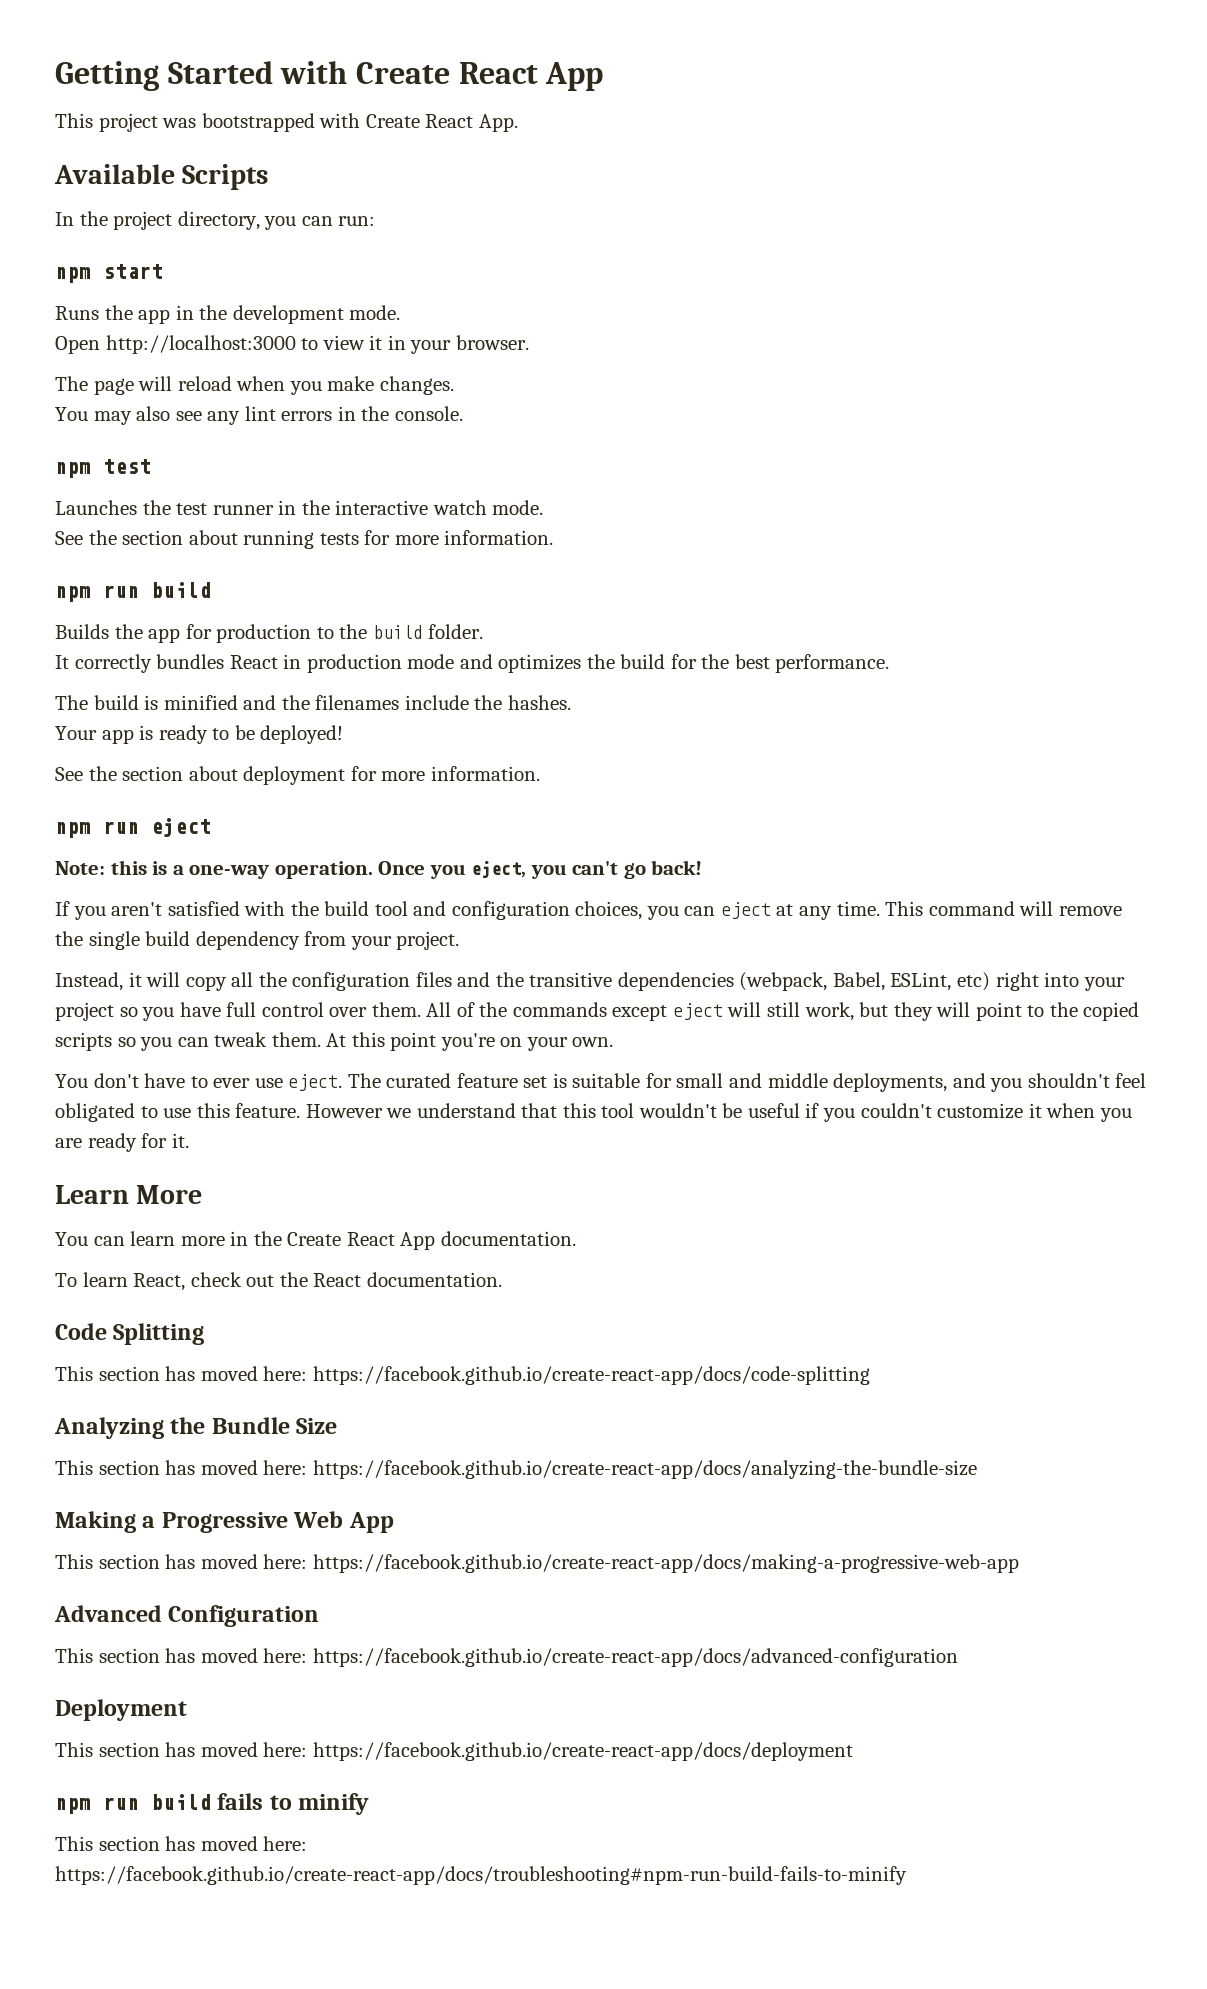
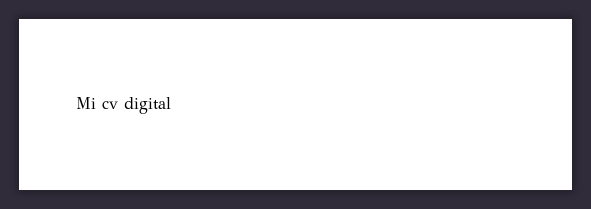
[55,61,604,91] [55,113,518,132] [54,164,269,190] [55,211,376,230] [55,264,163,283] [55,305,401,324] [55,335,529,354] [55,376,454,395] [55,406,463,425] [55,459,151,478] [55,500,544,515] [55,530,554,549] [55,582,211,602] [55,624,484,643] [55,654,890,673] [55,695,571,710] [55,725,344,744] [55,766,540,785] [55,818,211,838] [55,860,703,879] [55,901,1122,920] [55,931,460,950] [55,972,1125,991] [55,1002,1140,1021] [55,1032,614,1051] [55,1073,1147,1092] [55,1103,1132,1122] [55,1133,189,1152] [55,1185,203,1204] [55,1231,576,1250] [55,1272,502,1291] [55,1323,205,1345] [55,1366,870,1385] [54,1417,338,1439] [55,1460,977,1479] [55,1511,394,1533] [55,1554,1019,1573] [54,1605,320,1627] [55,1648,958,1667] [55,1699,187,1721] [55,1742,853,1761] [55,1793,370,1815] [55,1836,308,1851] [55,1866,907,1885] Getting Started with Create React App // This project was bootstrapped with Create React App. // Available Scripts // In the project directory, you can run: // npm start // Runs the app in the development mode. // Open http://localhost:3000 to view it in your browser. // The page will reload when you make changes. // You may also see any lint errors in the console. // npm test // Launches the test runner in the interactive watch mode. // See the section about running tests for more information. // npm run build // Builds the app for production to the build folder. // It correctly bundles React in production mode and optimizes the build for the best performance. // The build is minified and the filenames include the hashes. // Your app is ready to be deployed! // See the section about deployment for more information. // npm run eject // Note: this is a one-way operation. Once you eject, you can't go back! // If you aren't satisfied with the build tool and configuration choices, you can eject at any time. This command will remove the single build dependency from your project. // Instead, it will copy all the configuration files and the transitive dependencies (webpack, Babel, ESLint, etc) right into your project so you have full control over them. All of the commands except eject will still work, but they will point to the copied scripts so you can tweak them. At this point you're on your own. // You don't have to ever use eject. The curated feature set is suitable for small and middle deployments, and you shouldn't feel obligated to use this feature. However we understand that this tool wouldn't be useful if you couldn't customize it when you are ready for it. // Learn More // You can learn more in the Create React App documentation. // To learn React, check out the React documentation. // Code Splitting // This section has moved here: https://facebook.github.io/create-react-app/docs/code-splitting // Analyzing the Bundle Size // This section has moved here: https://facebook.github.io/create-react-app/docs/analyzing-the-bundle-size // Making a Progressive Web App // This section has moved here: https://facebook.github.io/create-react-app/docs/making-a-progressive-web-app // Advanced Configuration // This section has moved here: https://facebook.github.io/create-react-app/docs/advanced-configuration // Deployment // This section has moved here: https://facebook.github.io/create-react-app/docs/deployment // npm run build fails to minify // This section has moved here: https://facebook.github.io/create-react-app/docs/troubleshooting#npm-run-build-fails-to-minify -> [76,97,171,114] Mi cv digital

